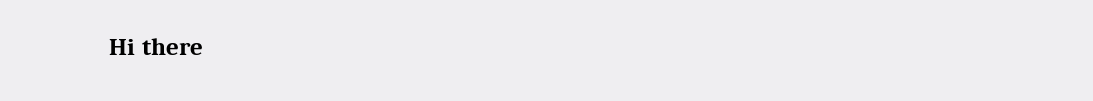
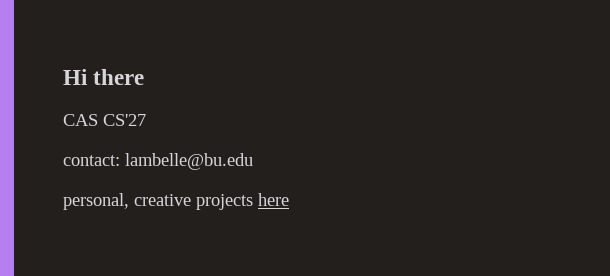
(203, 46) none -> [63,114,146,126] [63,153,253,170] [63,193,289,210] // CAS CS'27 // contact: lambelle@bu.edu // personal, creative projects here

